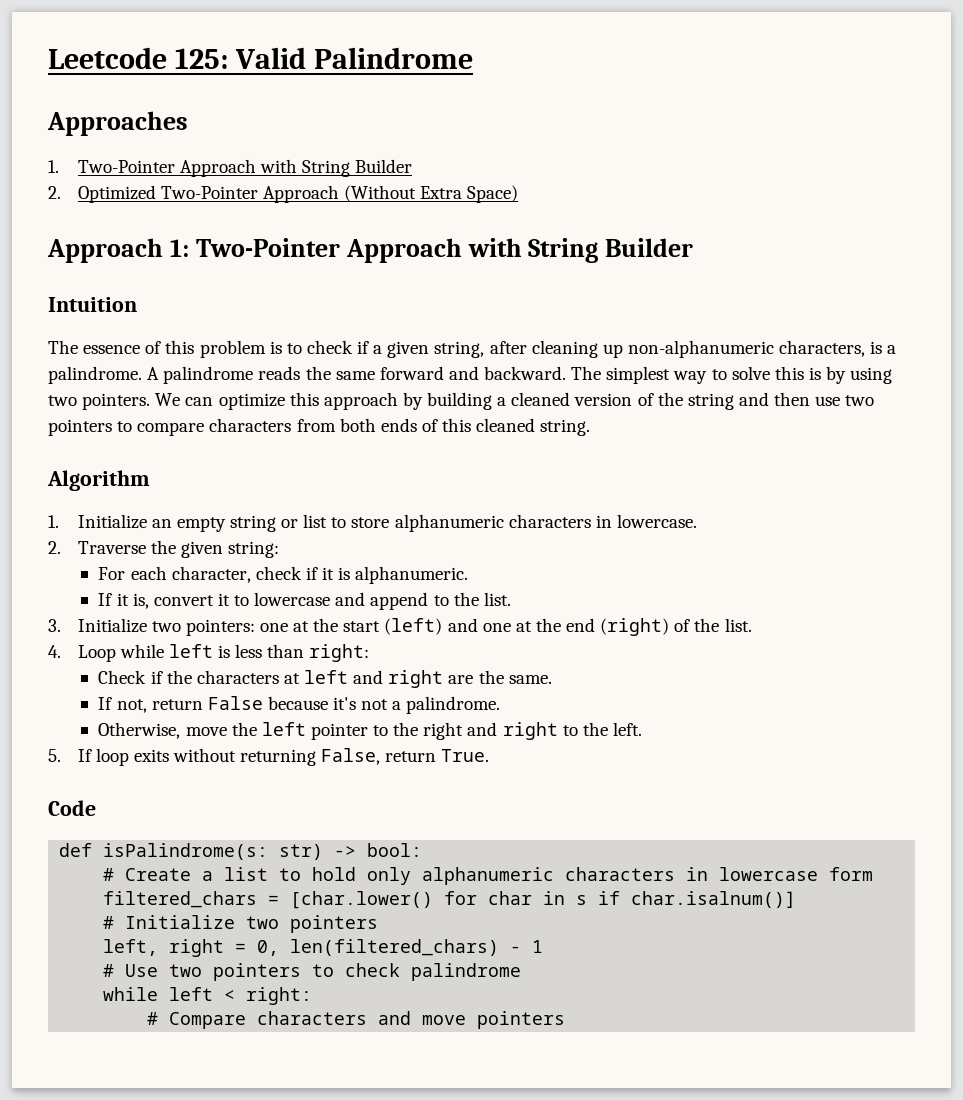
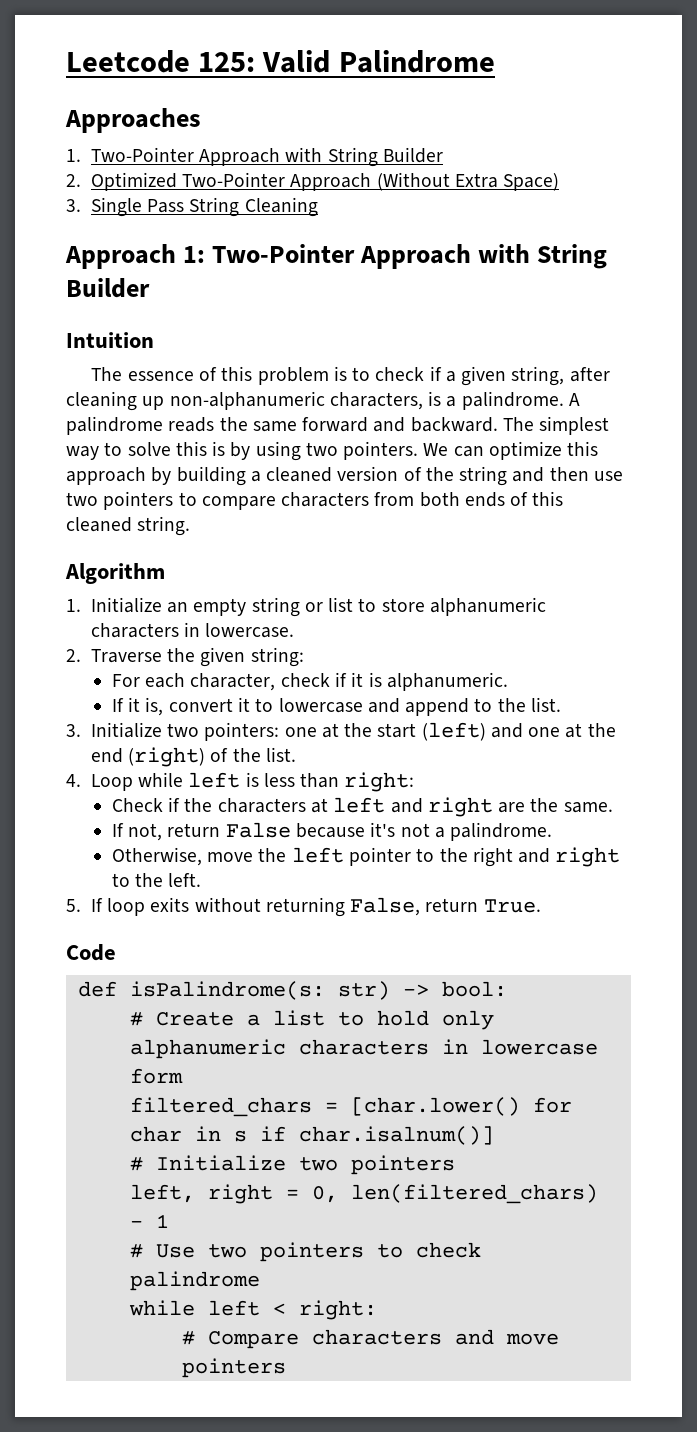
(519, 194) none -> [66,197,318,217] // 3. Single Pass String Cleaning

